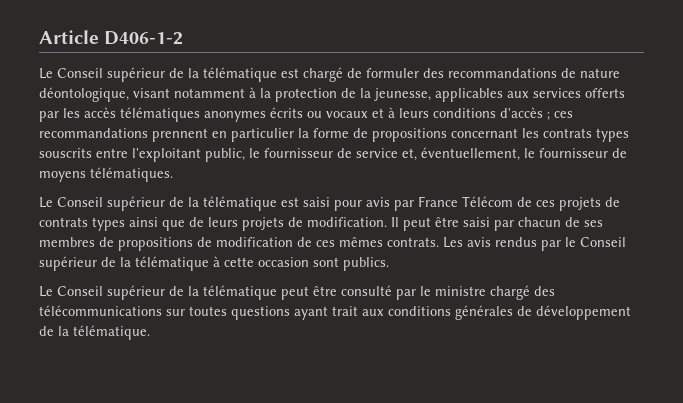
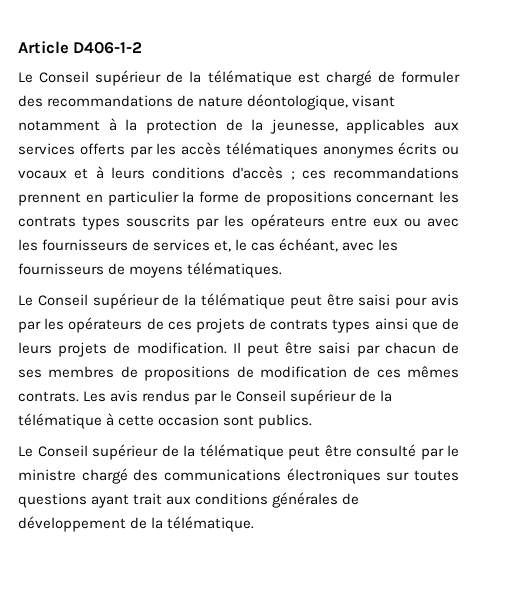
[96,147,608,162] entre l'exploitant public, le fournisseur de service et, éventuellement, le fournisseur -> [196,214,459,230] [18,238,399,252] [18,263,104,275] par les opérateurs entre eux ou avec les fournisseurs de services et, le cas échéant, avec les fournisseurs
[281,197,299,207] est -> [289,294,354,309] peut être
[418,196,513,207] France Télécom -> [44,317,143,333] les opérateurs
[39,305,162,316] télécommunications -> [163,468,381,484] communications électroniques

